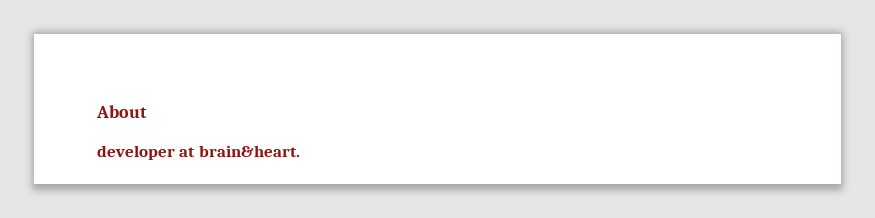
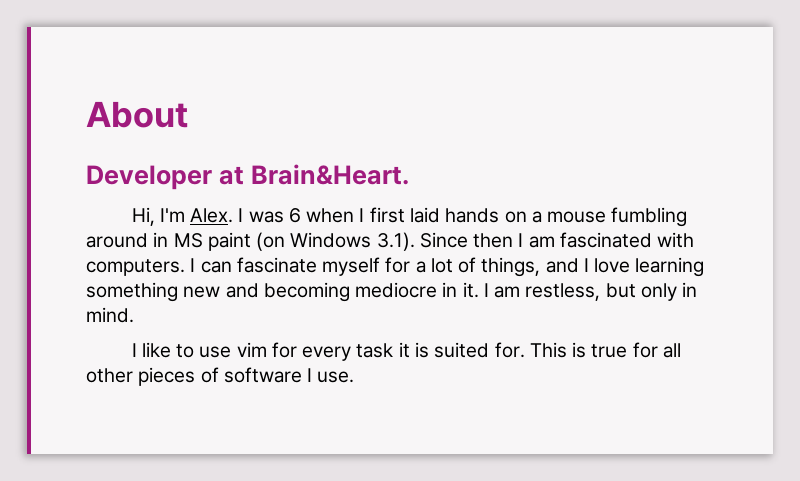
[97,145,300,160] developer at brain&heart. -> [86,164,410,190] [131,207,688,227] [86,232,695,251] [86,257,705,277] [86,282,698,302] [86,307,134,323] [131,342,681,361] [86,367,355,386] Developer at Brain&Heart. // Hi, I'm Alex. I was 6 when I first laid hands on a mouse fumbling around in MS paint (on Windows 3.1). Since then I am fascinated with computers. I can fascinate myself for a lot of things, and I love learning something new and becoming mediocre in it. I am restless, but only in mind. // I like to use vim for every task it is suited for. This is true for all other pieces of software I use.

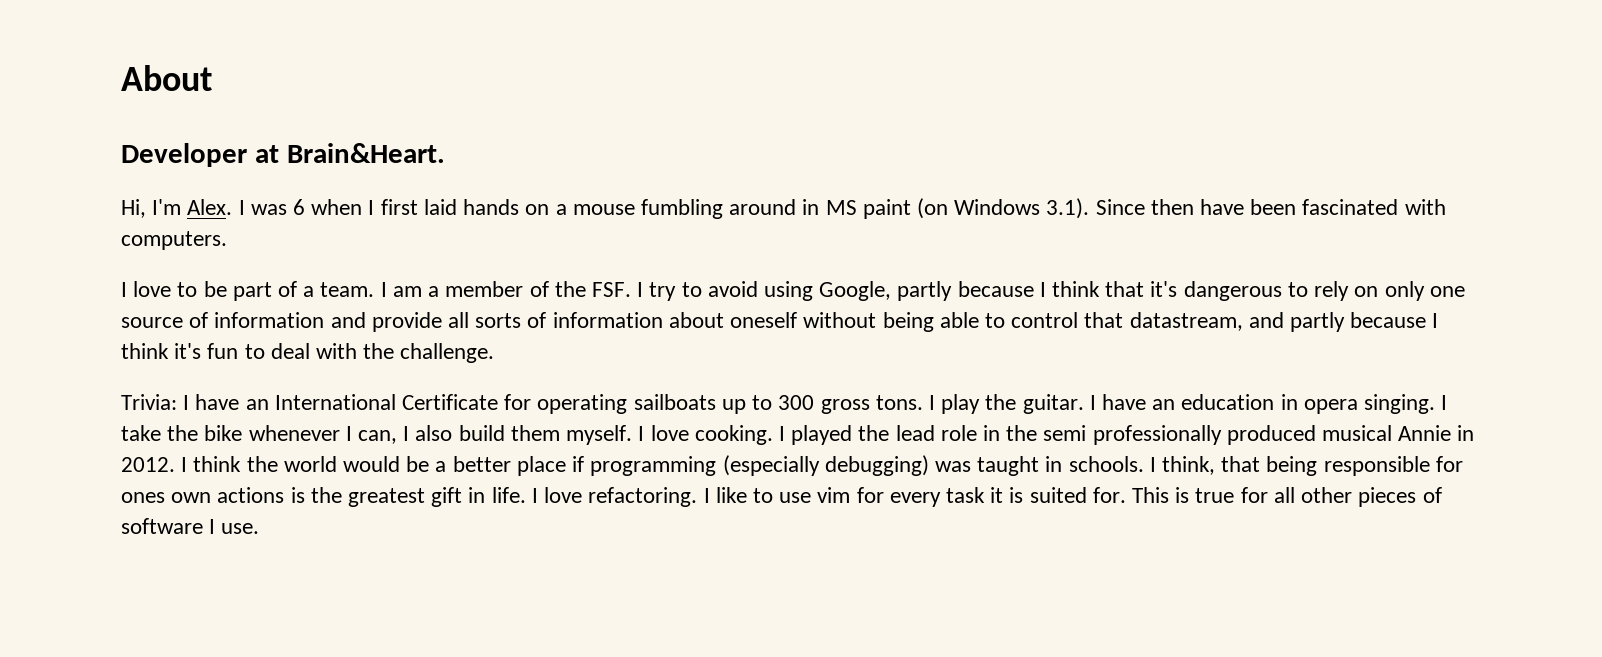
[518,233,555,248] I am -> [1200,199,1297,215] have been
[190,257,705,277] [86,282,698,302] [86,307,134,323] I can fascinate myself for a lot of things, and I love learning something new and becoming mediocre in it. I am restless, but only in mind. // -> [121,281,1465,301] [121,312,1439,332] [121,343,495,363] [121,394,1448,414] [121,425,1475,445] [121,455,1463,476] [121,487,698,507] // I love to be part of a team. I am a member of the FSF. I try to avoid using Google, partly because I think that it's dangerous to rely on only one source of information and provide all sorts of information about oneself without being able to control that datastream, and partly because I think it's fun to deal with the challenge. // Trivia: I have an International Certificate for operating sailboats up to 300 gross tons. I play the guitar. I have an education in opera singing. I take the bike whenever I can, I also build them myself. I love cooking. I played the lead role in the semi professionally produced musical Annie in 2012. I think the world would be a better place if programming (especially debugging) was taught in schools. I think, that being responsible for ones own actions is the greatest gift in life. I love refactoring.

